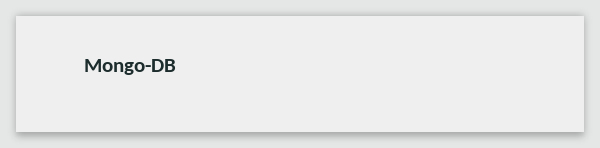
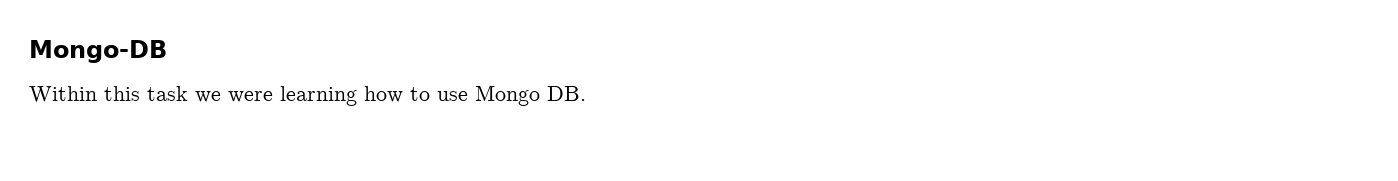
(176, 67) none -> [29,85,586,106] // Within this task we were learning how to use Mongo DB.

